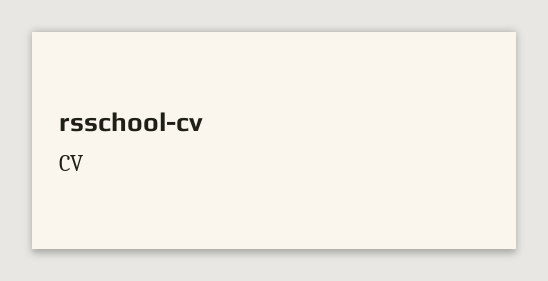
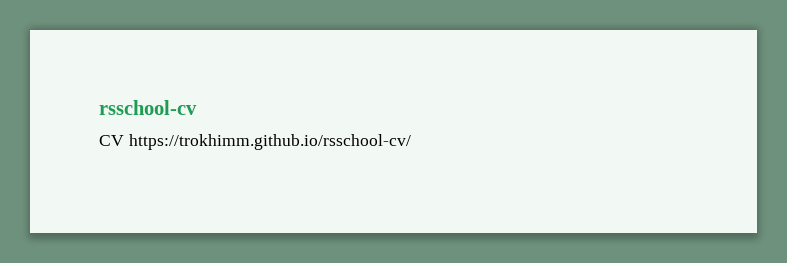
(84, 163) none -> [128,134,411,150] https://trokhimm.github.io/rsschool-cv/

